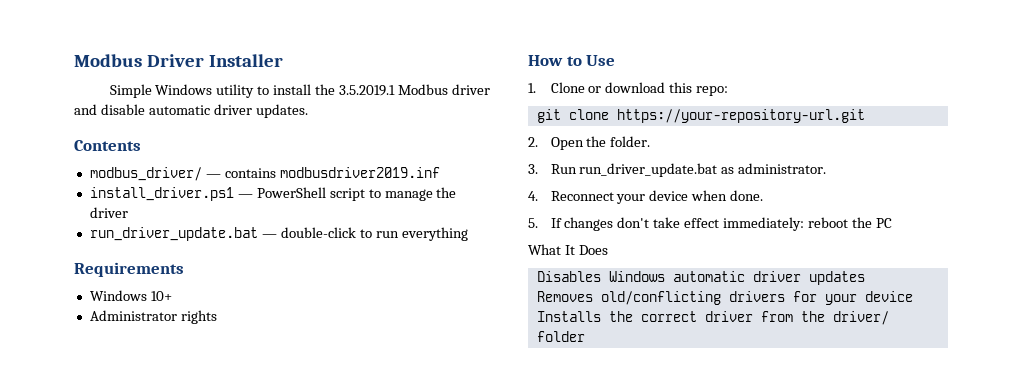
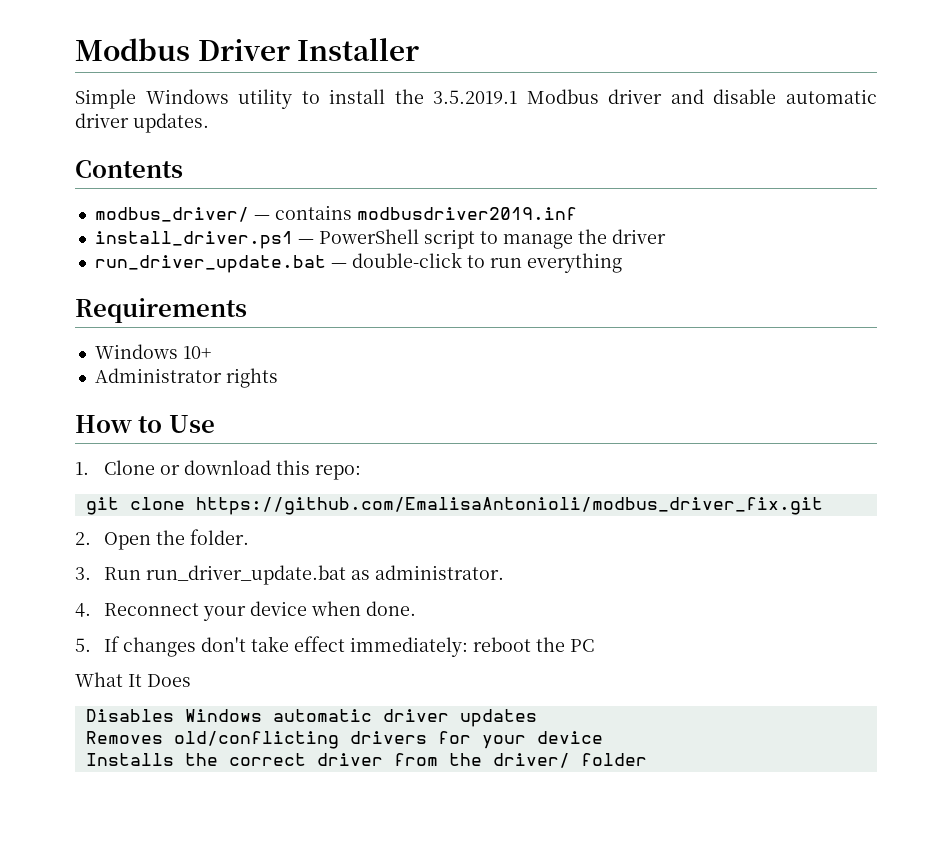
[616,109,865,123] https://your-repository-url.git -> [195,497,823,515] https://github.com/EmalisaAntonioli/modbus_driver_fix.git

